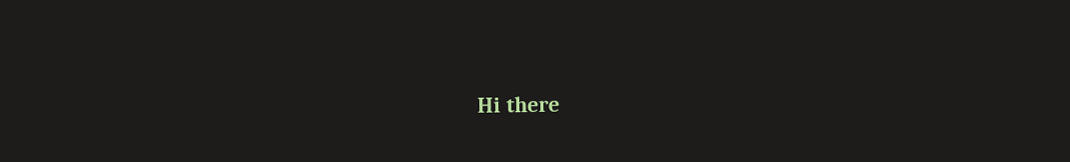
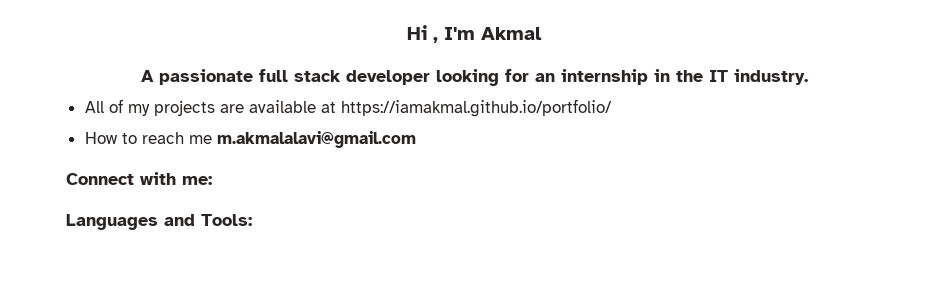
[505,95,560,113] there -> [433,27,542,43] [140,69,808,86] [84,99,612,117] [84,131,416,148] [66,172,212,185] [66,214,252,230] , I'm Akmal // A passionate full stack developer looking for an internship in the IT industry. // All of my projects are available at https://iamakmal.github.io/portfolio/ // How to reach me m.akmalalavi@gmail.com // Connect with me: // Languages and Tools:

